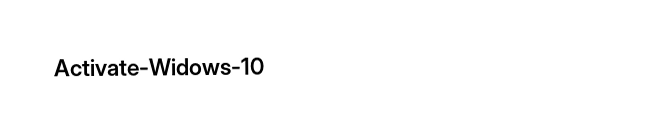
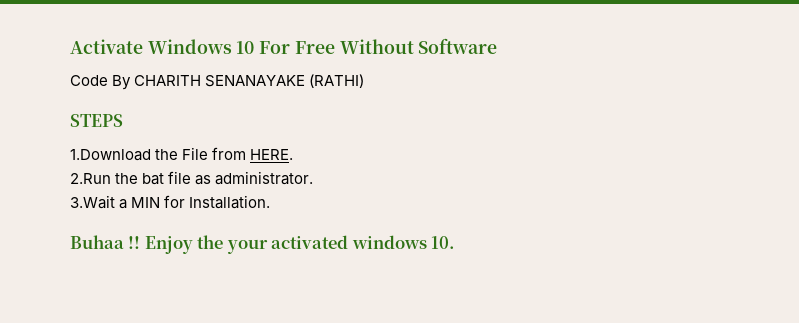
[53,57,265,78] Activate-Widows-10 -> [70,38,498,54] [70,74,365,90] [70,114,123,127] [70,147,294,161] [70,171,314,185] [70,195,271,209] [70,235,456,254] Activate Windows 10 For Free Without Software // Code By CHARITH SENANAYAKE (RATHI) // STEPS // 1.Download the File from HERE. // 2.Run the bat file as administrator. // 3.Wait a MIN for Installation. // Buhaa !! Enjoy the your activated windows 10.

